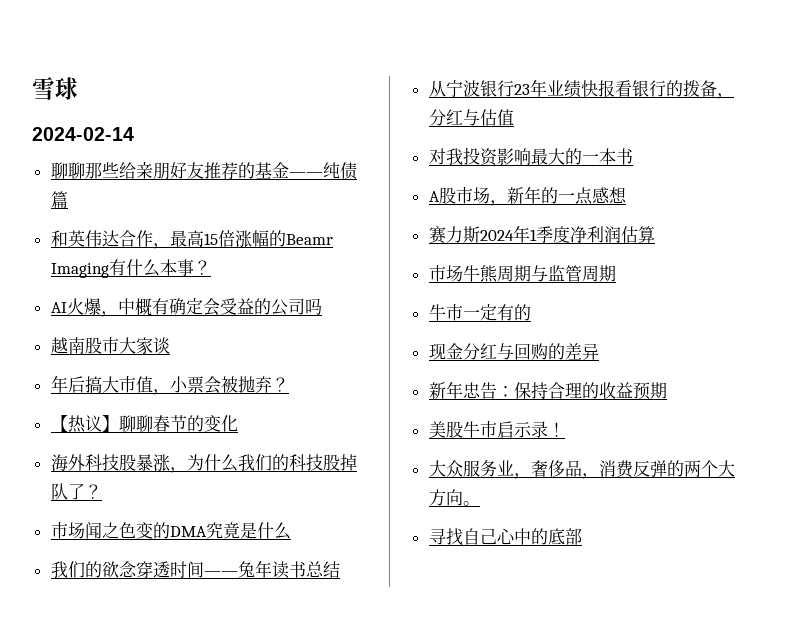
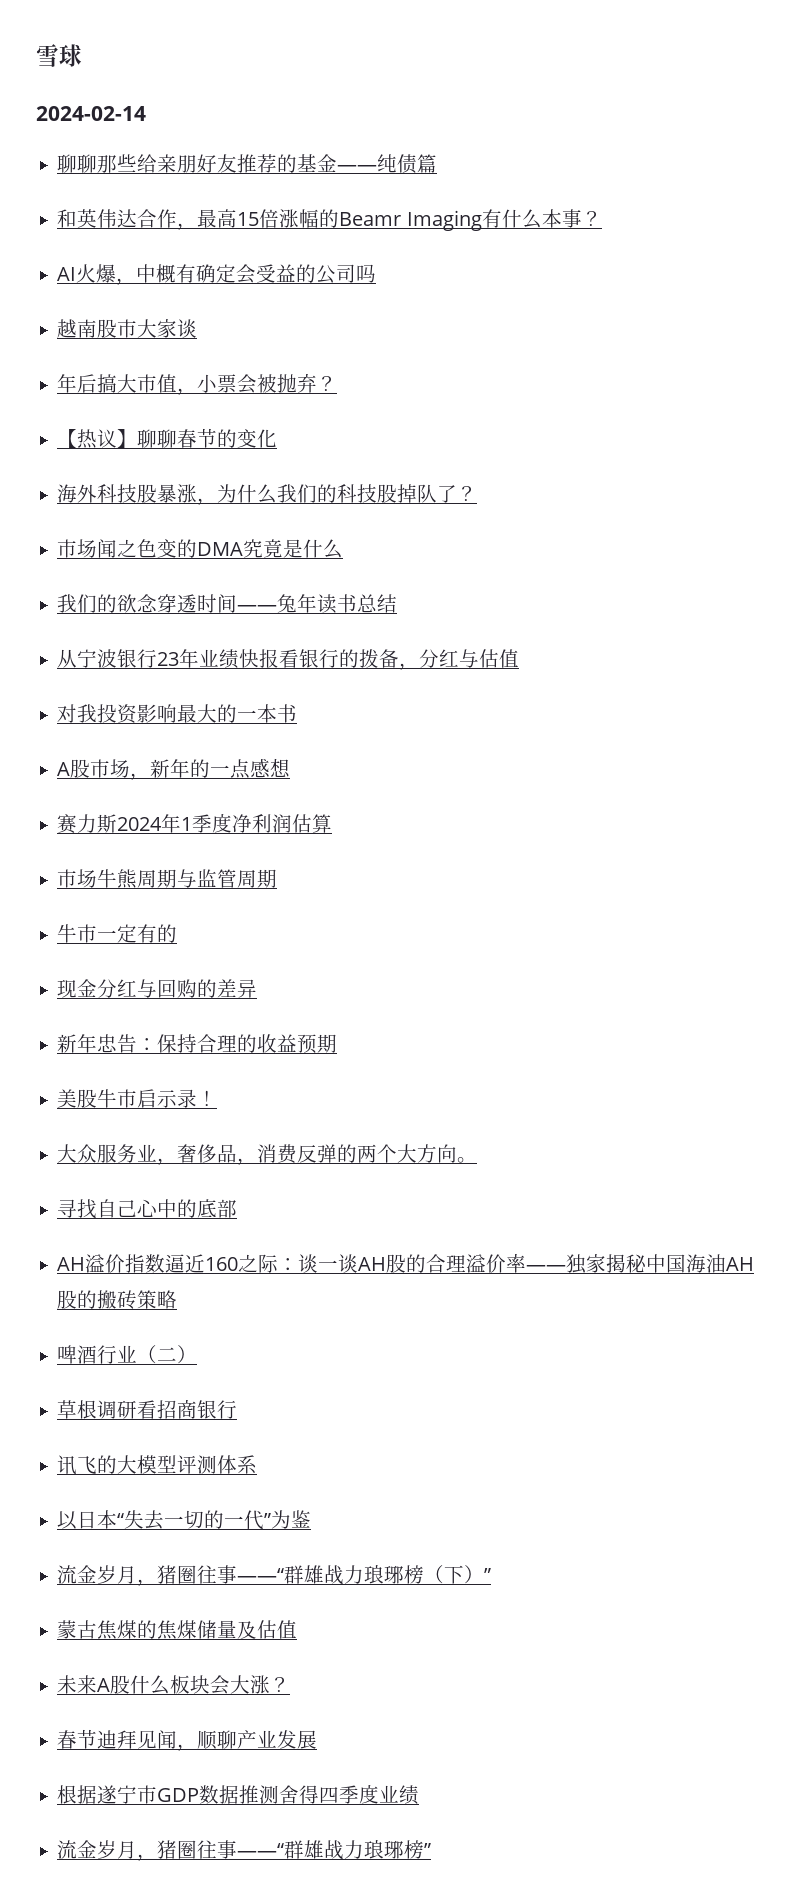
(582, 536) none -> [57,1254,755,1274] [57,1290,178,1310] [57,1345,198,1364] [57,1400,238,1419] [57,1455,258,1475] [57,1510,312,1530] [57,1565,492,1586] [57,1620,298,1640] [57,1675,291,1695] [57,1729,318,1751] [57,1785,420,1805] [57,1840,432,1861] // AH溢价指数逼近160之际：谈一谈AH股的合理溢价率——独家揭秘中国海油AH股的搬砖策略 // 啤酒行业（二） // 草根调研看招商银行 // 讯飞的大模型评测体系 // 以日本“失去一切的一代”为鉴 // 流金岁月，猪圈往事——“群雄战力琅琊榜（下）” // 蒙古焦煤的焦煤储量及估值 // 未来A股什么板块会大涨？ // 春节迪拜见闻，顺聊产业发展 // 根据遂宁市GDP数据推测舍得四季度业绩 // 流金岁月，猪圈往事——“群雄战力琅琊榜”

